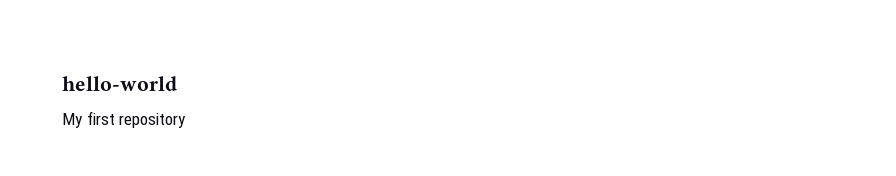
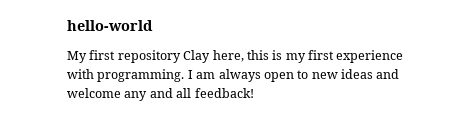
(187, 120) none -> [183,50,404,63] [67,69,400,82] [67,88,254,101] Clay here, this is my first experience with programming. I am always open to new ideas and welcome any and all feedback!

